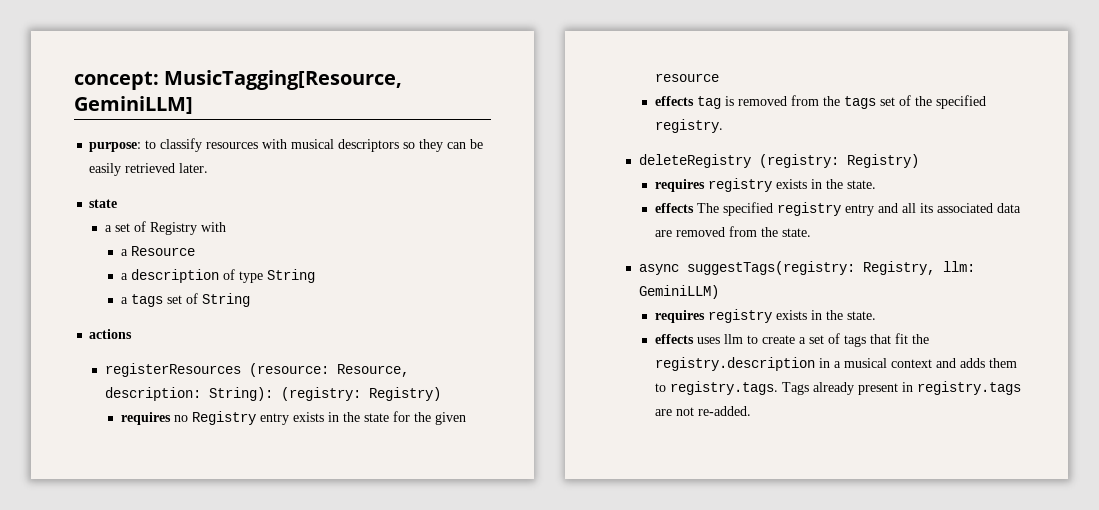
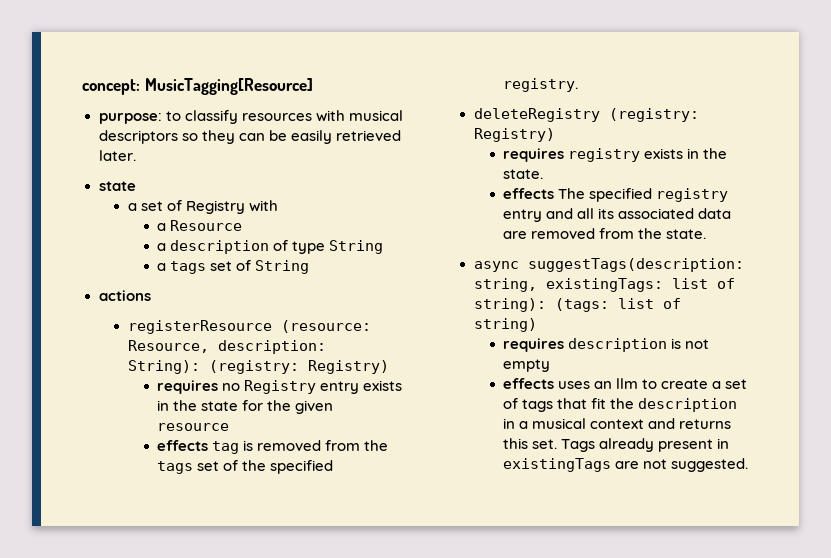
[164,70,403,90] [74,96,193,114] MusicTagging[Resource, GeminiLLM] -> [144,78,313,95] MusicTagging[Resource]
[104,363,241,377] registerResources -> [127,320,272,334] registerResource
[686,261,975,275] [638,285,719,299] [654,309,876,323] suggestTags(registry: Registry, llm: GeminiLLM) // requires registry exists in the state. -> [527,258,744,272] [473,278,735,292] [473,298,681,312] [473,318,537,332] [503,338,710,352] [503,359,551,372] suggestTags(description: string, existingTags: list of string): (tags: list of string) // requires description is not empty
(720, 340) none -> [594,381,613,389] an
[654,357,815,371] registry.description -> [638,398,738,412] description
[959,358,1017,368] [654,381,778,395] adds them to registry.tags. -> [679,419,732,429] [503,438,558,449] returns this set.
[916,381,1021,395] registry.tags -> [503,458,612,472] existingTags
[697,406,751,416] re-added. -> [671,458,749,472] suggested.

